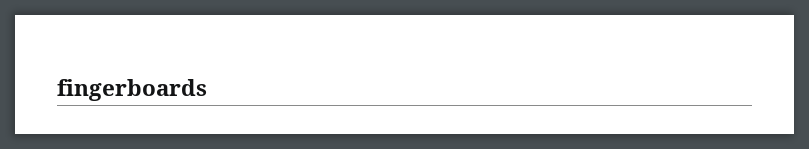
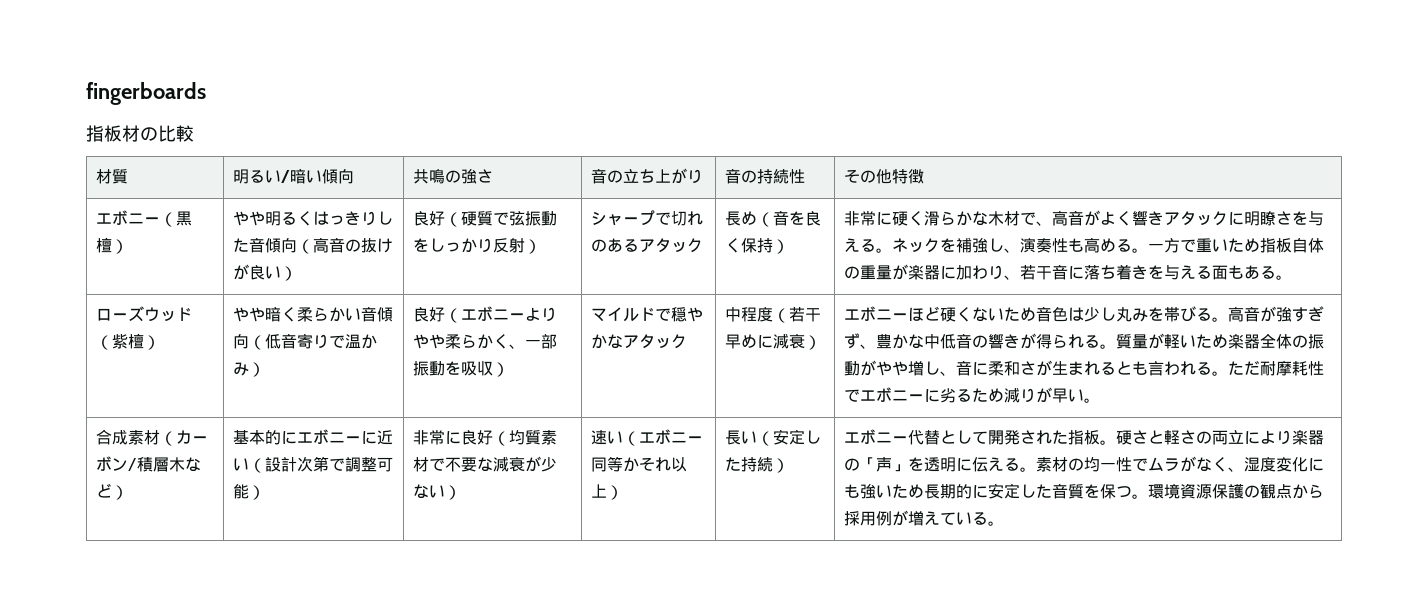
(207, 90) none -> [86,125,194,142] [96,169,129,184] [233,168,355,184] [413,168,494,184] [591,168,704,184] [725,168,806,184] [844,169,925,184] [96,210,193,227] [96,237,129,254] [233,211,394,226] [233,237,394,254] [233,264,298,281] [413,211,558,227] [413,238,542,254] [591,210,704,226] [591,238,704,253] [725,210,822,227] [725,238,790,254] [844,210,1325,226] [844,237,1325,253] [844,264,1293,280] [96,306,193,322] [96,333,161,350] [233,306,394,322] [233,333,378,350] [233,362,266,377] [413,306,558,323] [413,334,558,349] [413,361,510,377] [591,307,704,322] [591,334,688,349] [725,307,822,323] [725,334,822,350] [844,306,1325,322] [844,333,1325,349] [844,360,1325,376] [844,387,1101,403] [96,429,209,446] [96,456,202,472] [96,483,129,500] [233,429,394,445] [233,456,394,473] [233,484,266,500] [413,430,558,446] [413,456,558,472] [413,484,462,500] [591,429,704,446] [591,456,688,472] [591,484,624,500] [725,429,822,446] [725,457,790,473] [844,429,1325,445] [844,456,1325,472] [844,483,1325,499] [844,510,1005,526] // 指板材の比較 // 材質 | 明るい/暗い傾向 | 共鳴の強さ | 音の立ち上がり | 音の持続性 | その他特徴 // エボニー（黒檀） | やや明るくはっきりした音傾向（高音の抜けが良い） | 良好（硬質で弦振動をしっかり反射） | シャープで切れのあるアタック | 長め（音を良く保持） | 非常に硬く滑らかな木材で、高音がよく響きアタックに明瞭さを与える。ネックを補強し、演奏性も高める。一方で重いため指板自体の重量が楽器に加わり、若干音に落ち着きを与える面もある。 // ローズウッド（紫檀） | やや暗く柔らかい音傾向（低音寄りで温かみ） | 良好（エボニーよりやや柔らかく、一部振動を吸収） | マイルドで穏やかなアタック | 中程度（若干早めに減衰） | エボニーほど硬くないため音色は少し丸みを帯びる。高音が強すぎず、豊かな中低音の響きが得られる。質量が軽いため楽器全体の振動がやや増し、音に柔和さが生まれるとも言われる。ただ耐摩耗性でエボニーに劣るため減りが早い。 // 合成素材（カーボン/積層木など） | 基本的にエボニーに近い（設計次第で調整可能） | 非常に良好（均質素材で不要な減衰が少ない） | 速い（エボニー同等かそれ以上） | 長い（安定した持続） | エボニー代替として開発された指板。硬さと軽さの両立により楽器の「声」を透明に伝える。素材の均一性でムラがなく、湿度変化にも強いため長期的に安定した音質を保つ。環境資源保護の観点から採用例が増えている。

